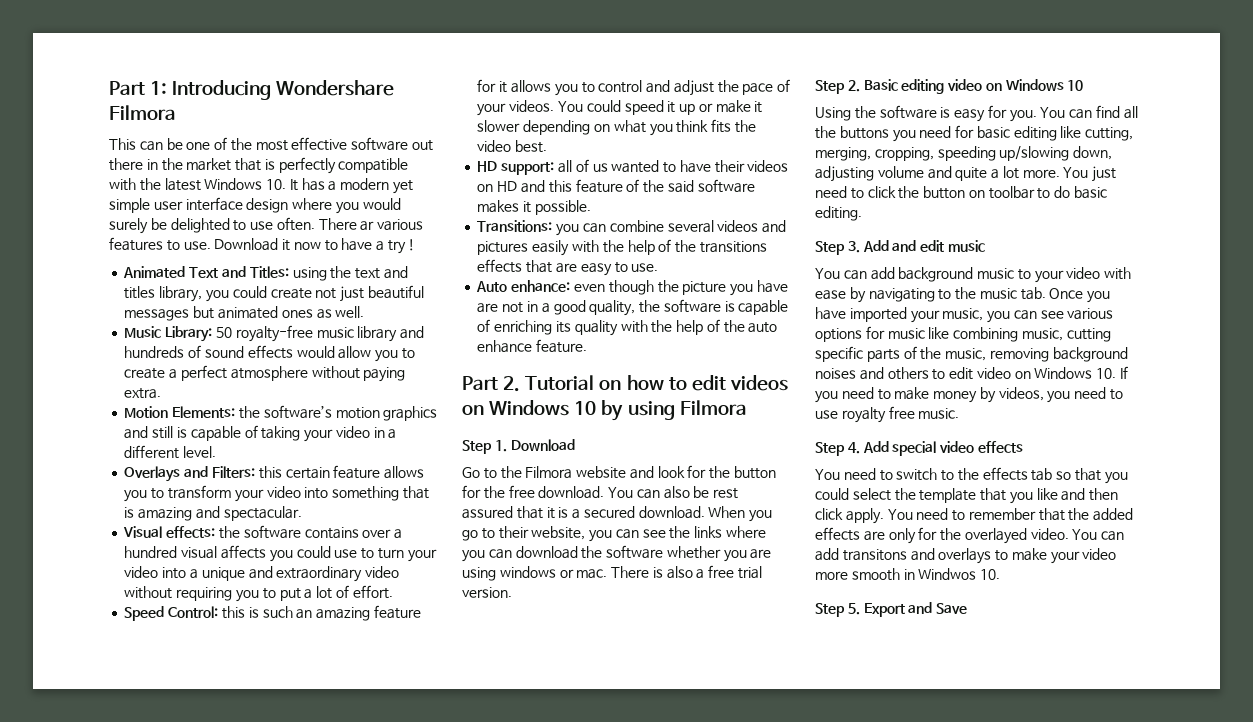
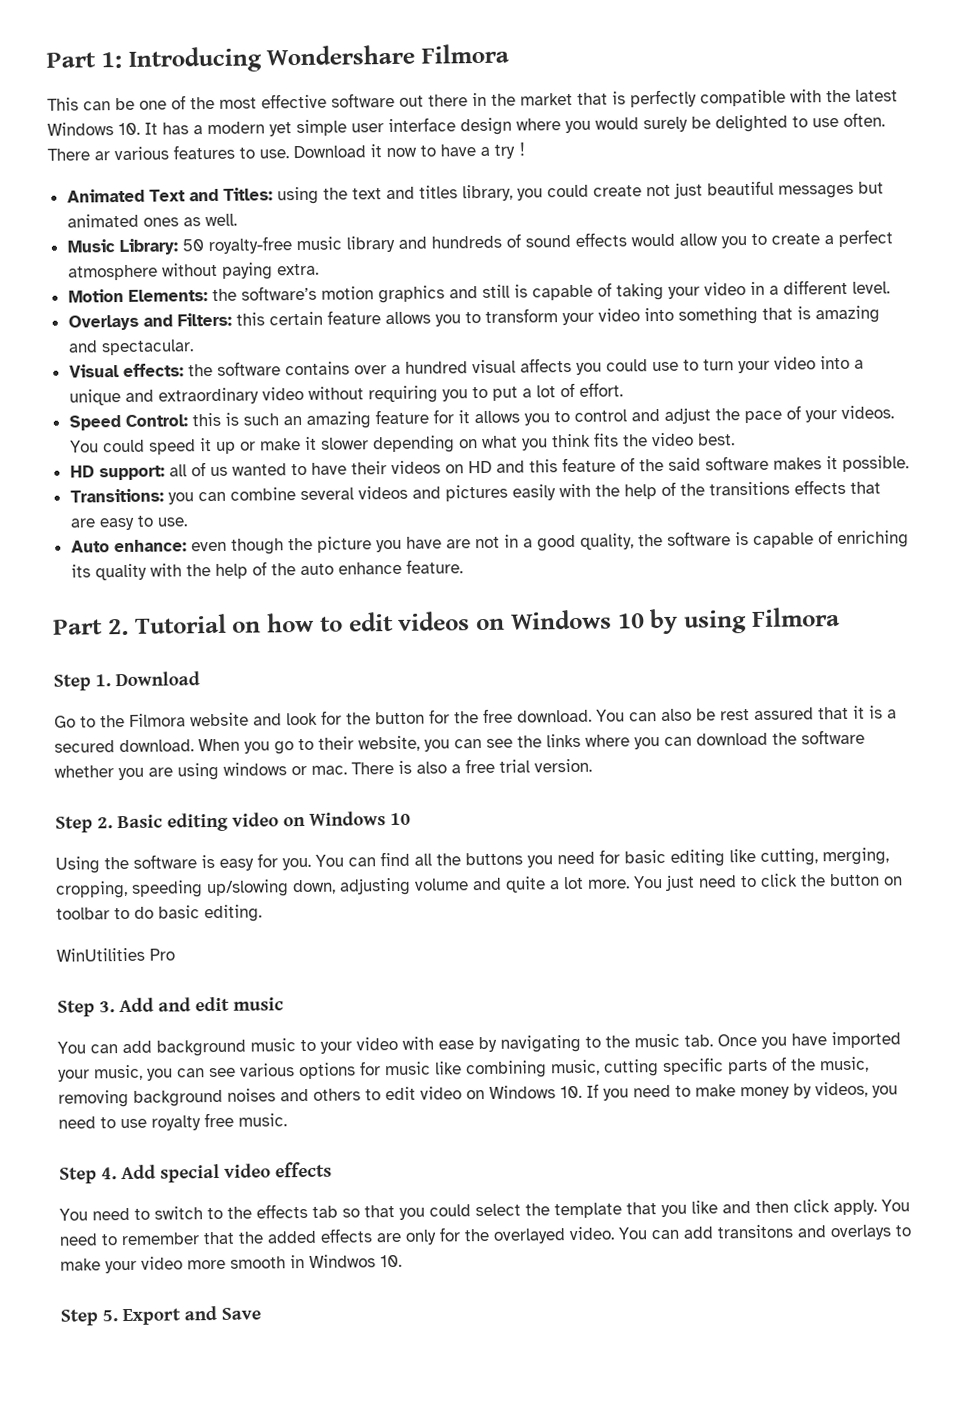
(862, 213) none -> [56,947,175,962] // WinUtilities Pro

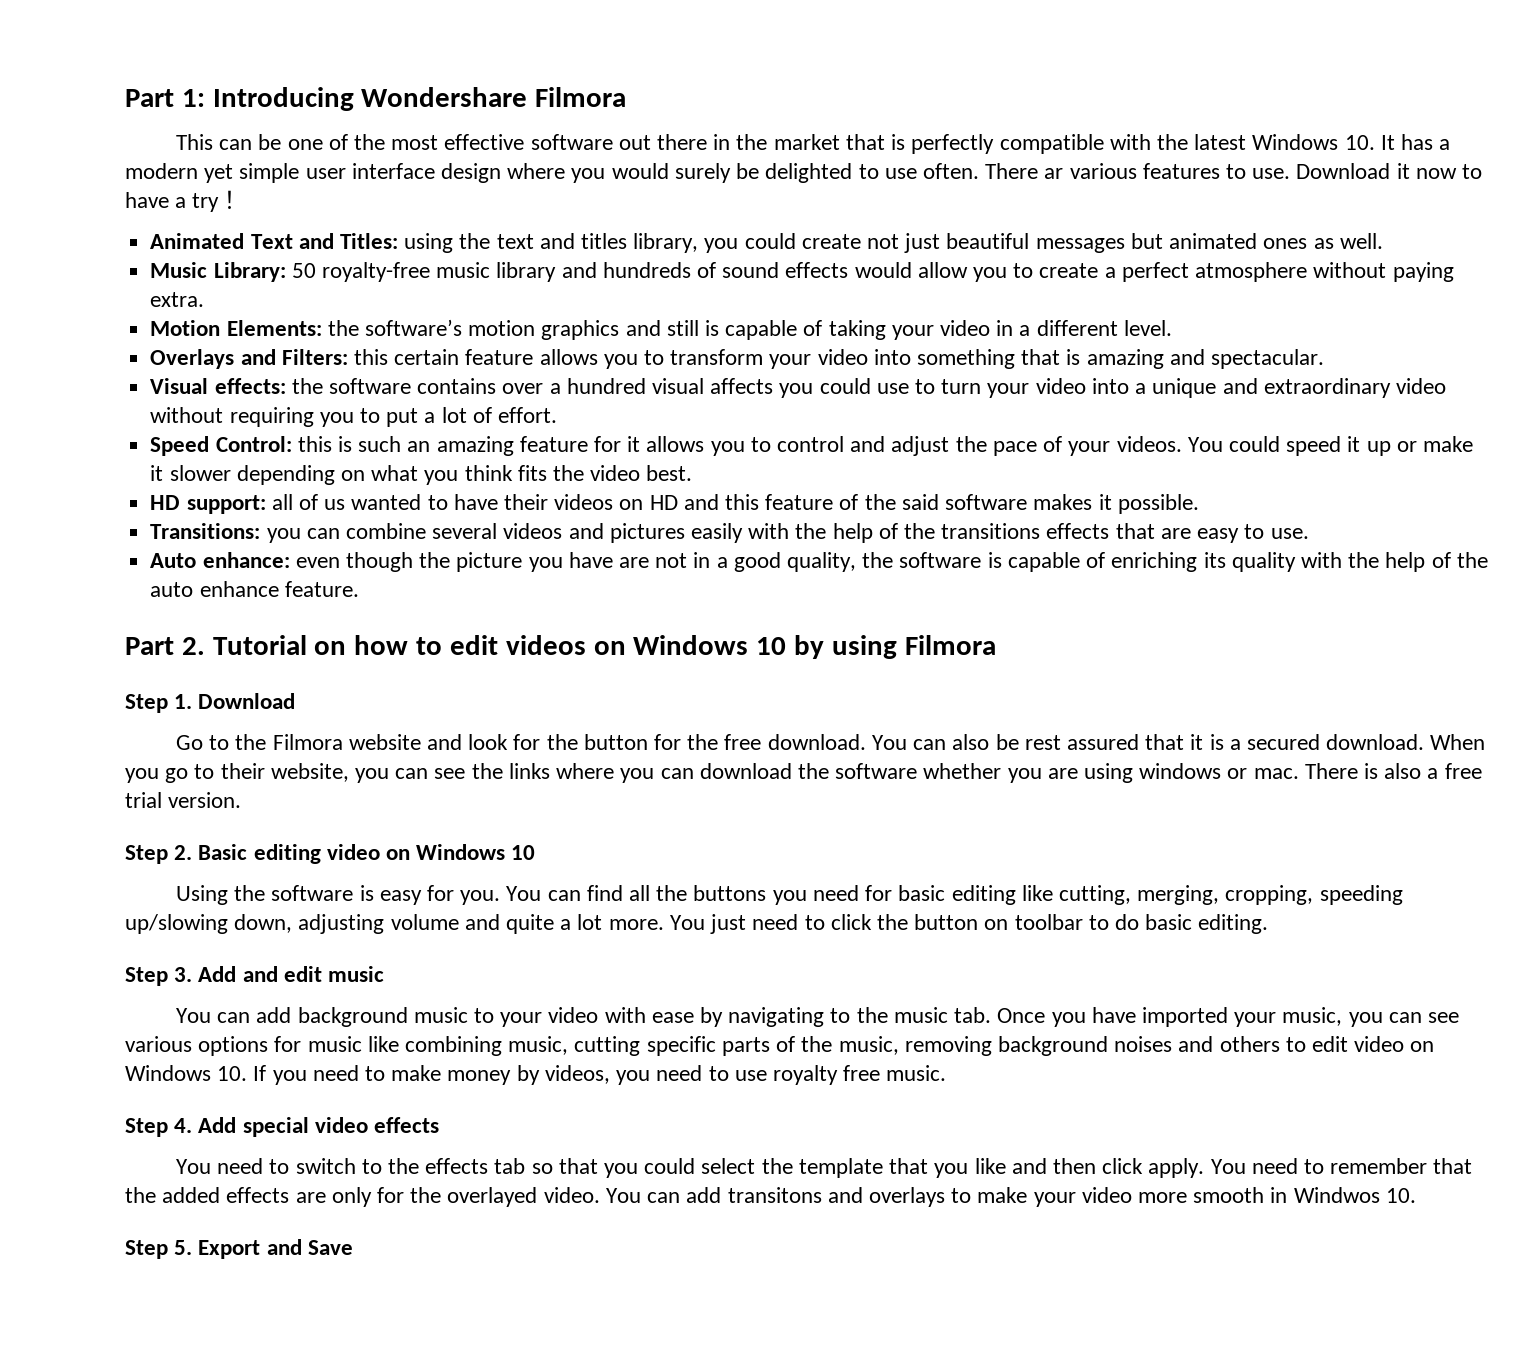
[56,947,175,962] // WinUtilities Pro -> (1269, 924) none

